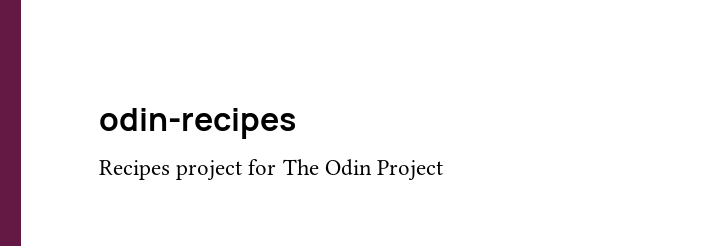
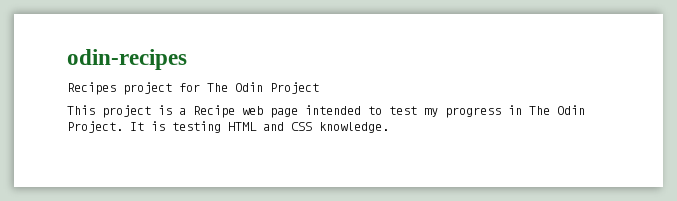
(444, 170) none -> [67,105,585,118] [67,121,389,133] // This project is a Recipe web page intended to test my progress in The Odin Project. It is testing HTML and CSS knowledge.

